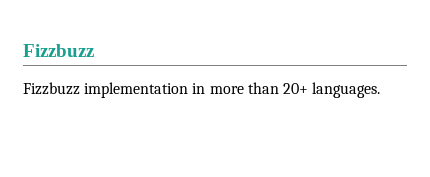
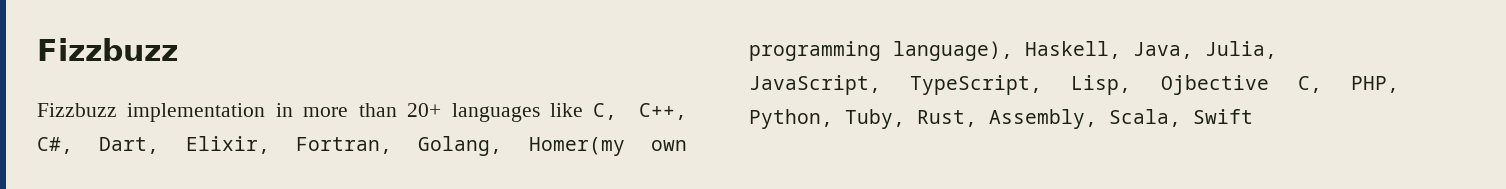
[312,82,381,98] languages. -> [451,103,687,122] [37,136,687,156] [749,41,1277,61] [749,75,1399,95] [749,109,1253,129] languages like C, C++, C#, Dart, Elixir, Fortran, Golang, Homer(my own programming language), Haskell, Java, Julia, JavaScript, TypeScript, Lisp, Ojbective C, PHP, Python, Tuby, Rust, Assembly, Scala, Swift

